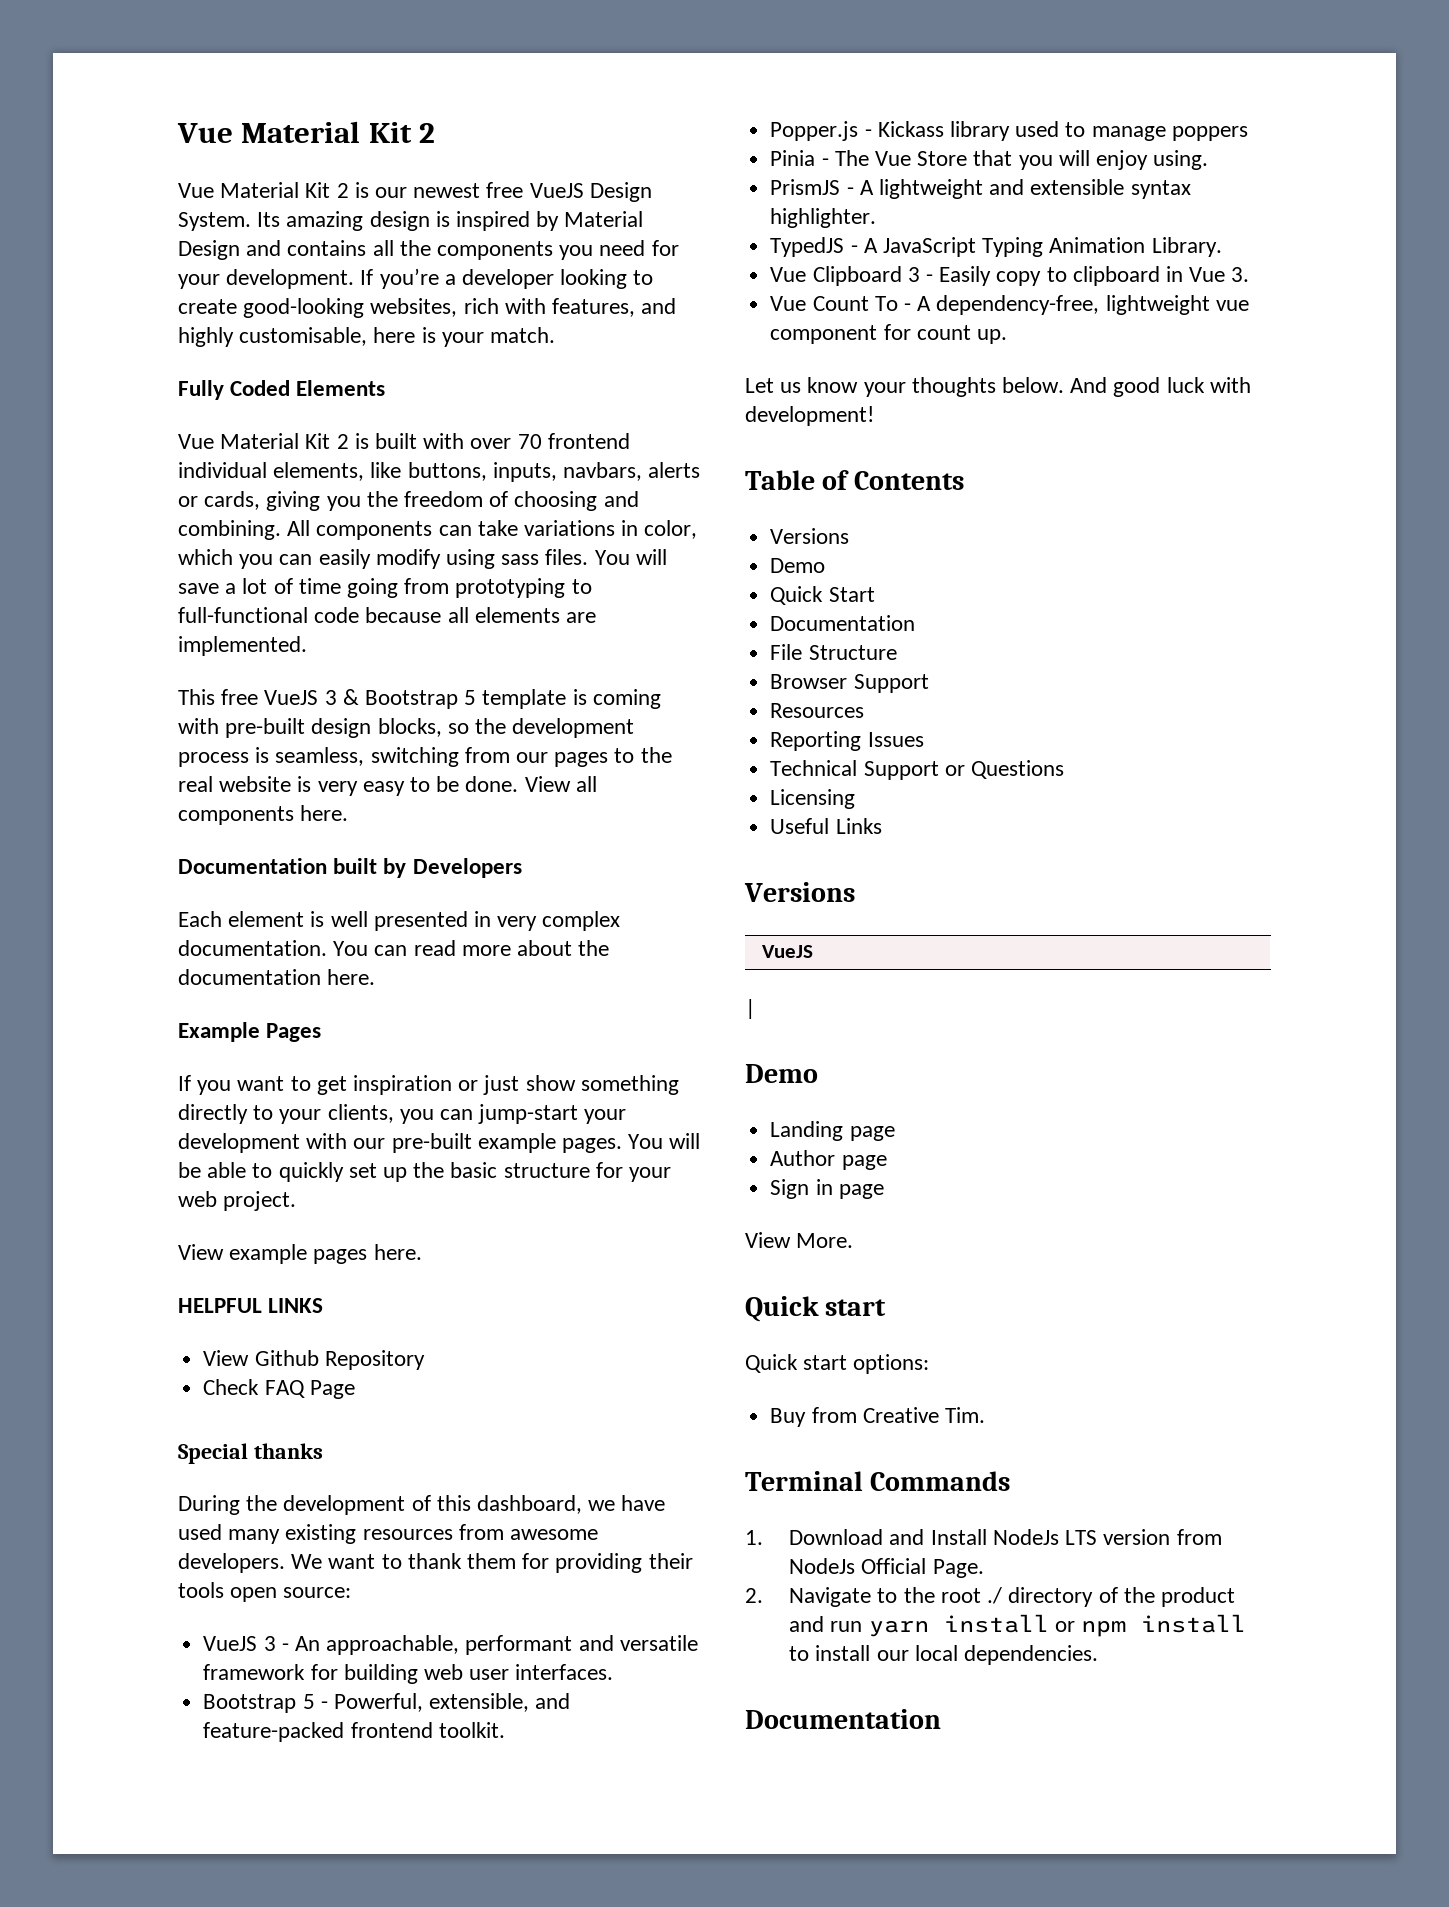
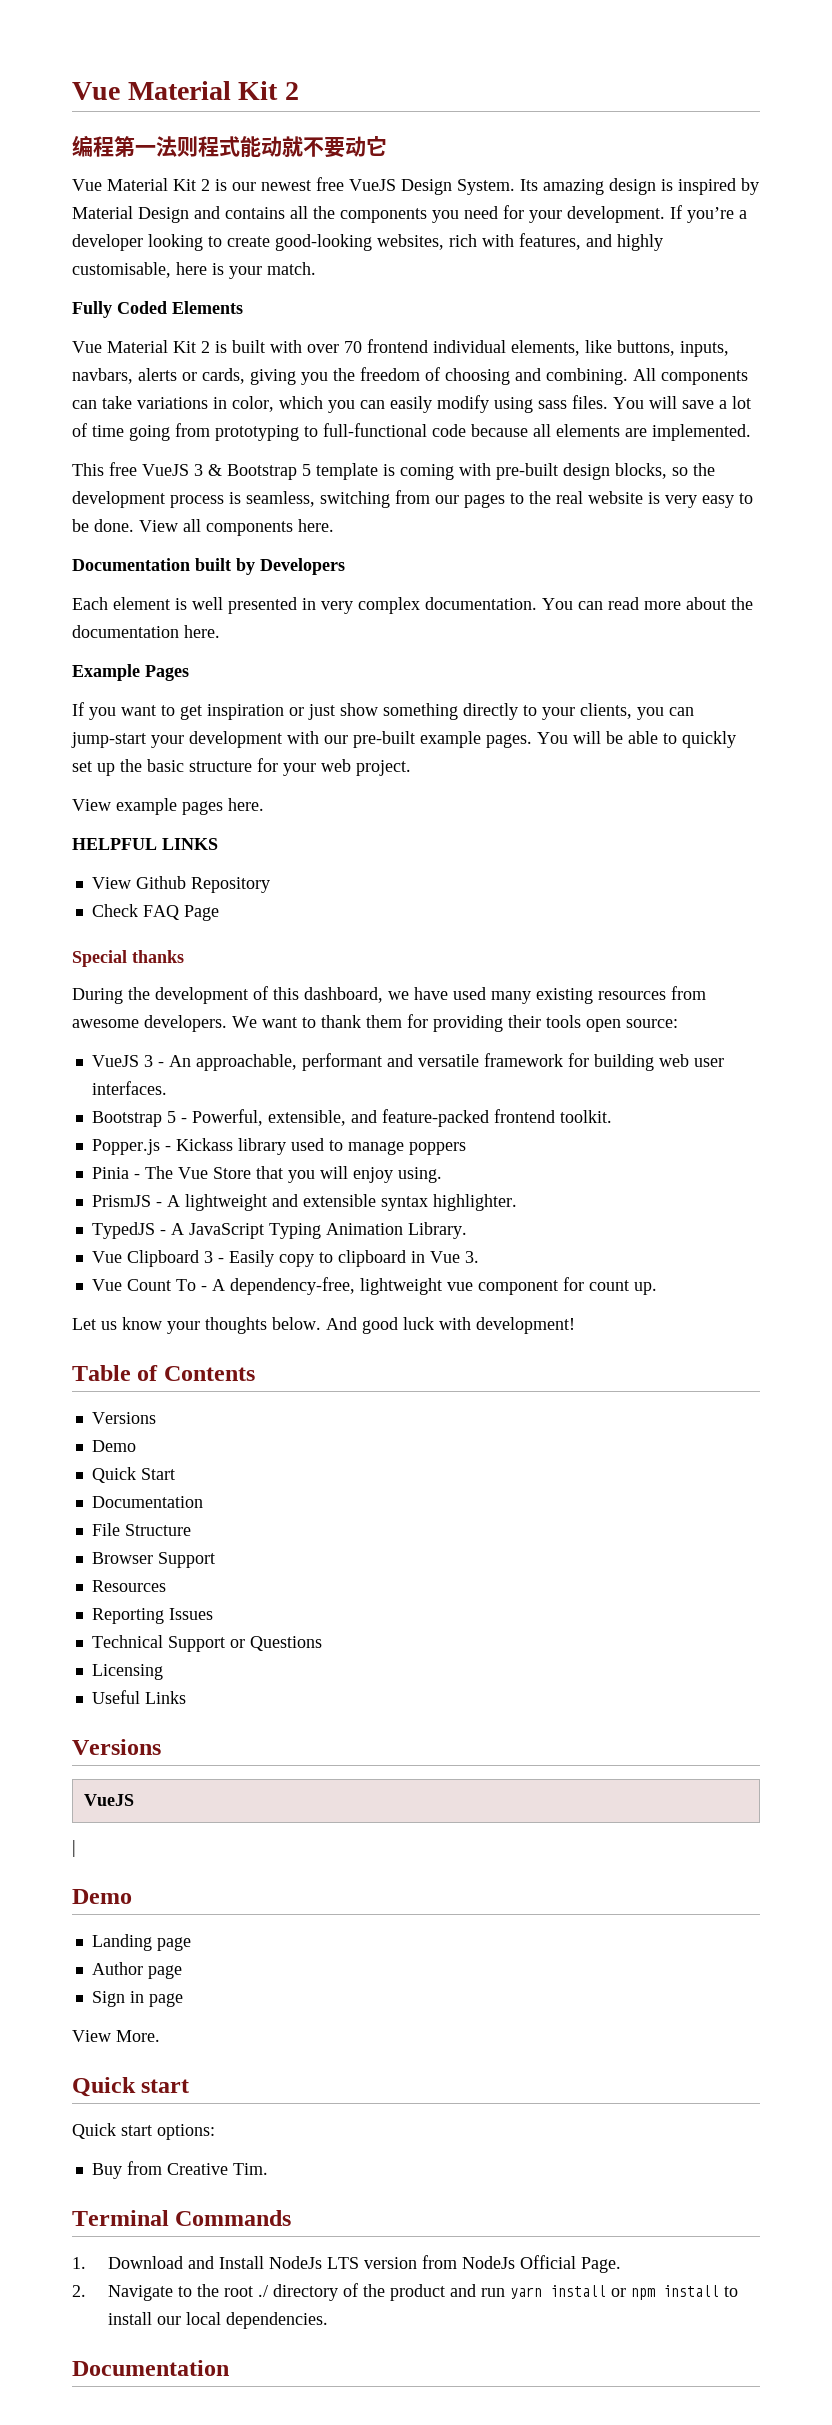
[177,121,436,143] Vue Material Kit 2 -> [72,81,299,100] [72,135,387,158] Vue Material Kit 2 // 编程第一法则程式能动就不要动它

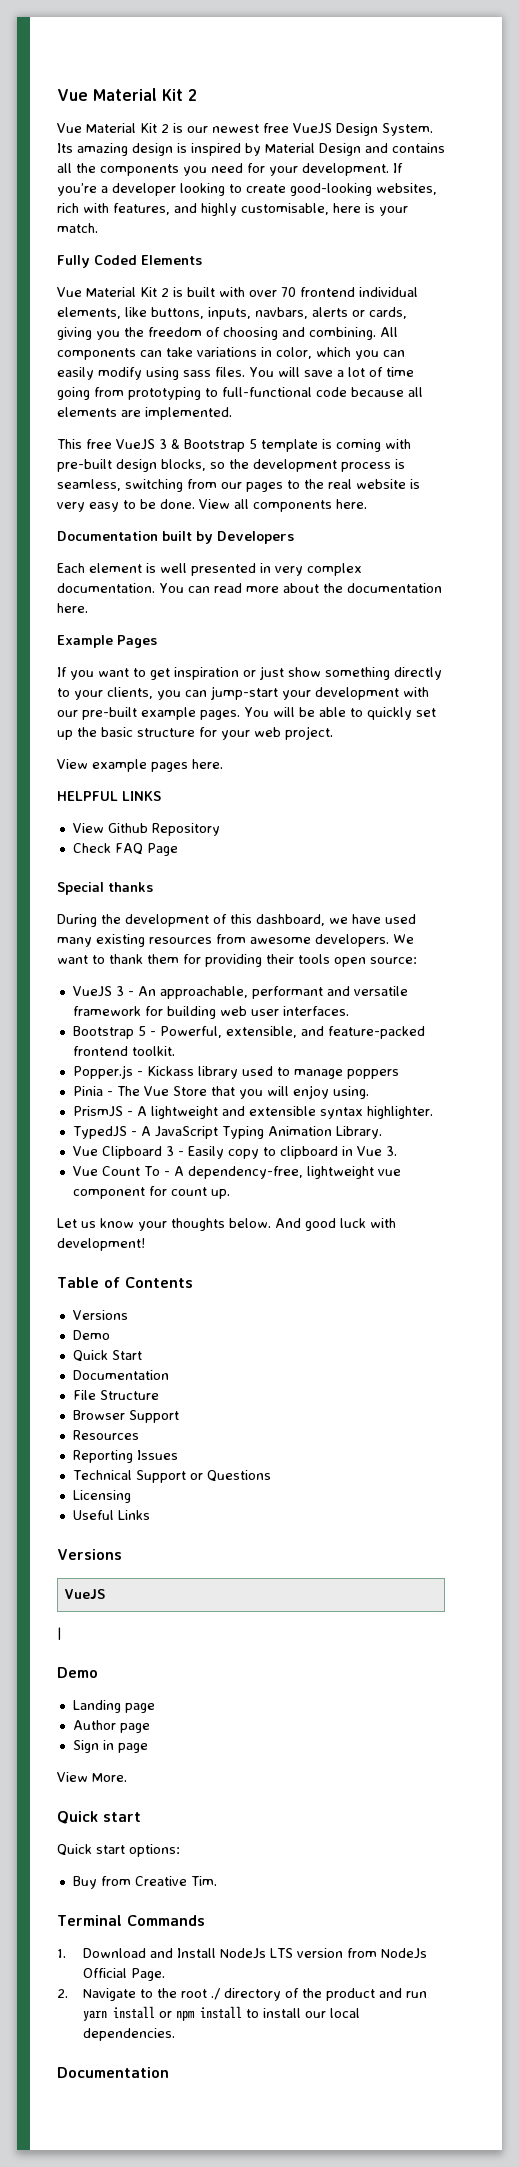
[72,81,299,100] [72,135,387,158] Vue Material Kit 2 // 编程第一法则程式能动就不要动它 -> [57,88,197,101] Vue Material Kit 2

